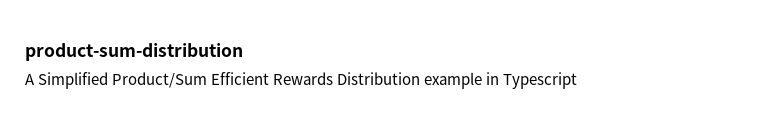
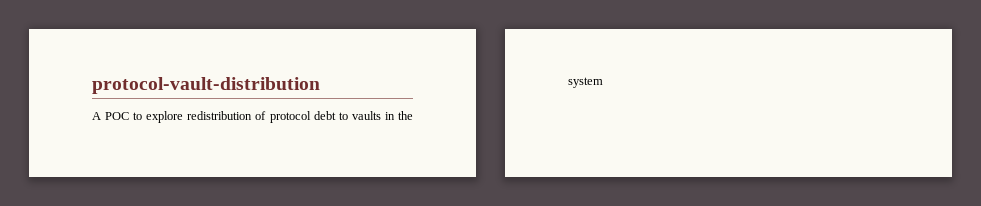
[25,43,243,61] product-sum-distribution -> [92,77,320,94] protocol-vault-distribution
[38,72,578,89] Simplified Product/Sum Efficient Rewards Distribution example in Typescript -> [105,111,413,123] [568,77,603,88] POC to explore redistribution of protocol debt to vaults in the system

